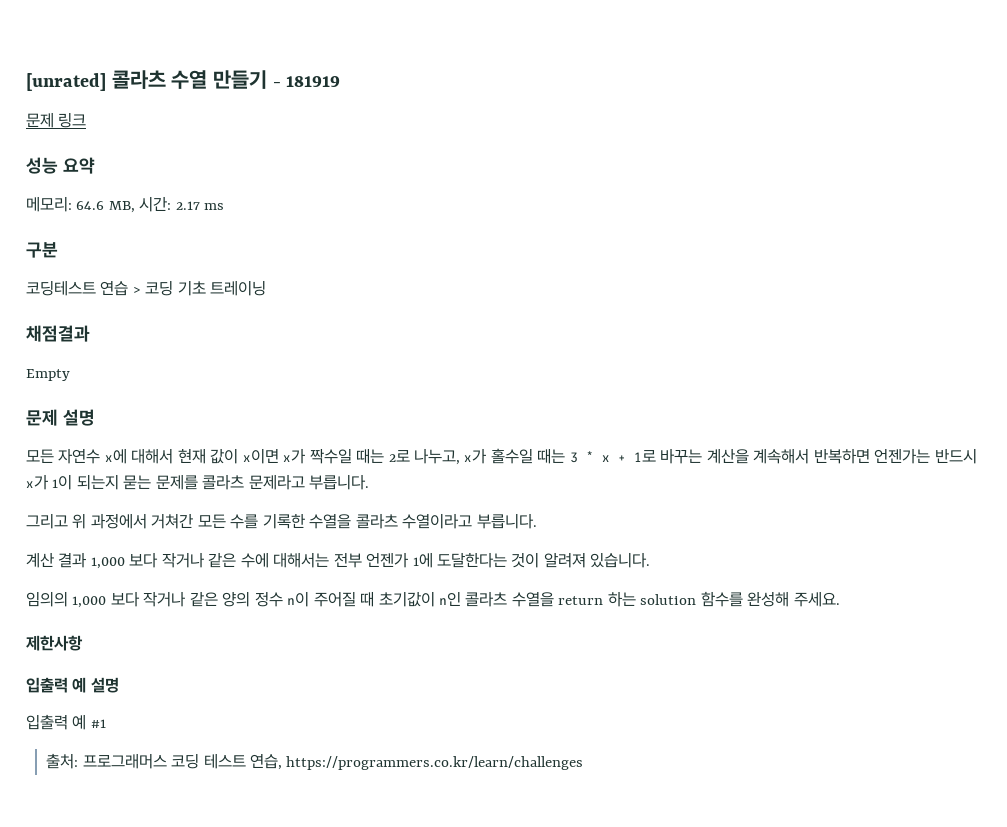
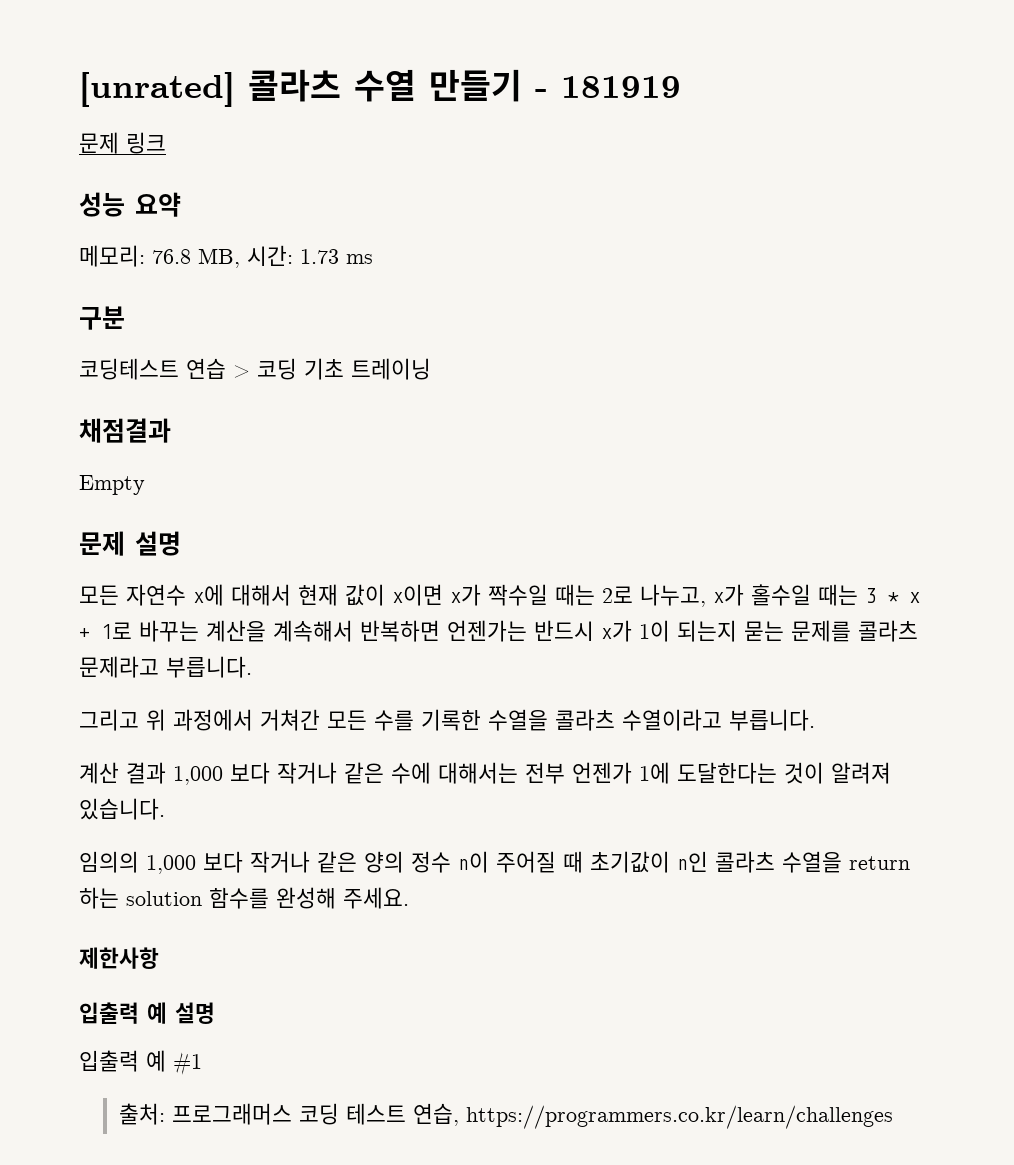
[76,201,105,210] 64.6 -> [152,249,191,264] 76.8
[175,201,200,210] 2.17 -> [300,249,339,264] 1.73

